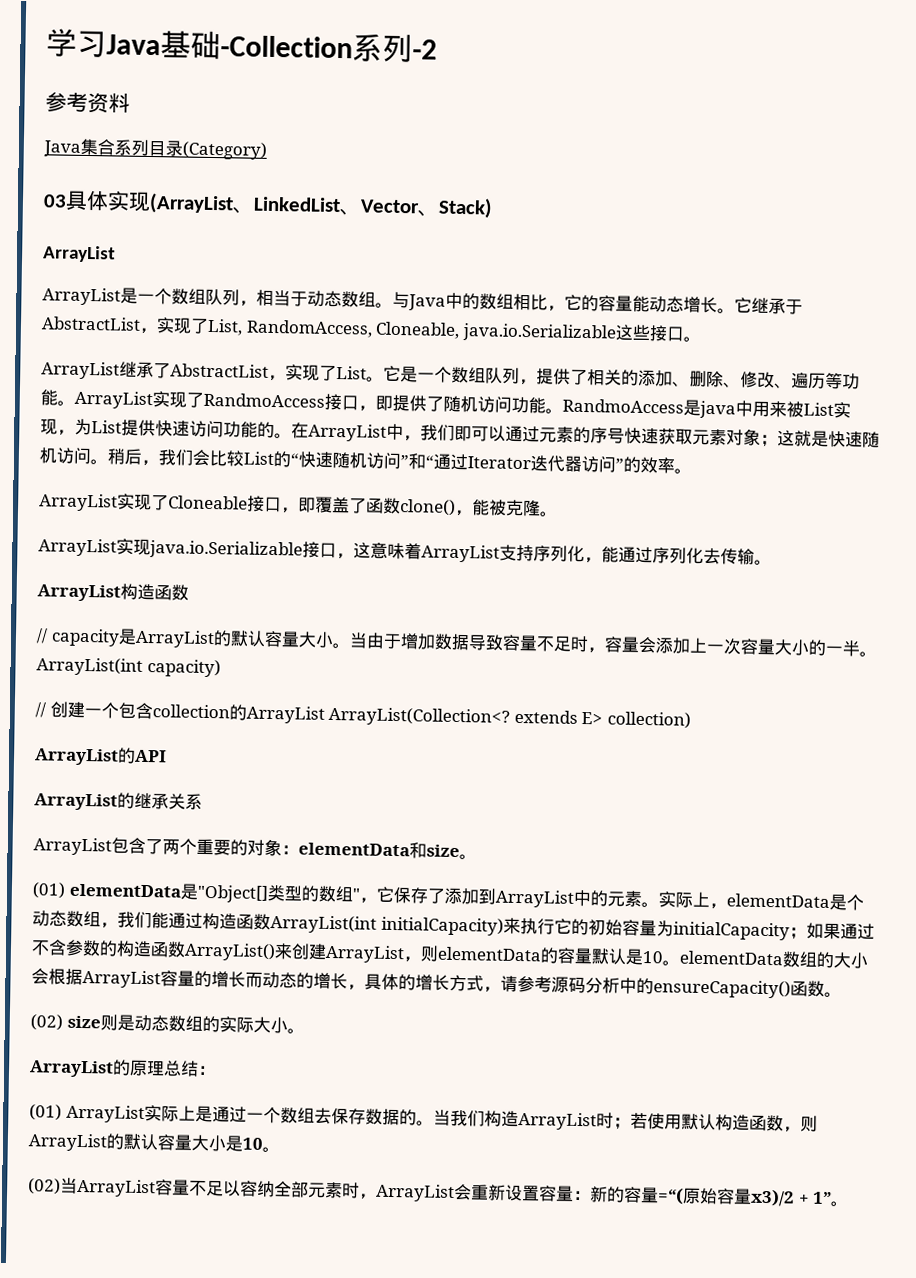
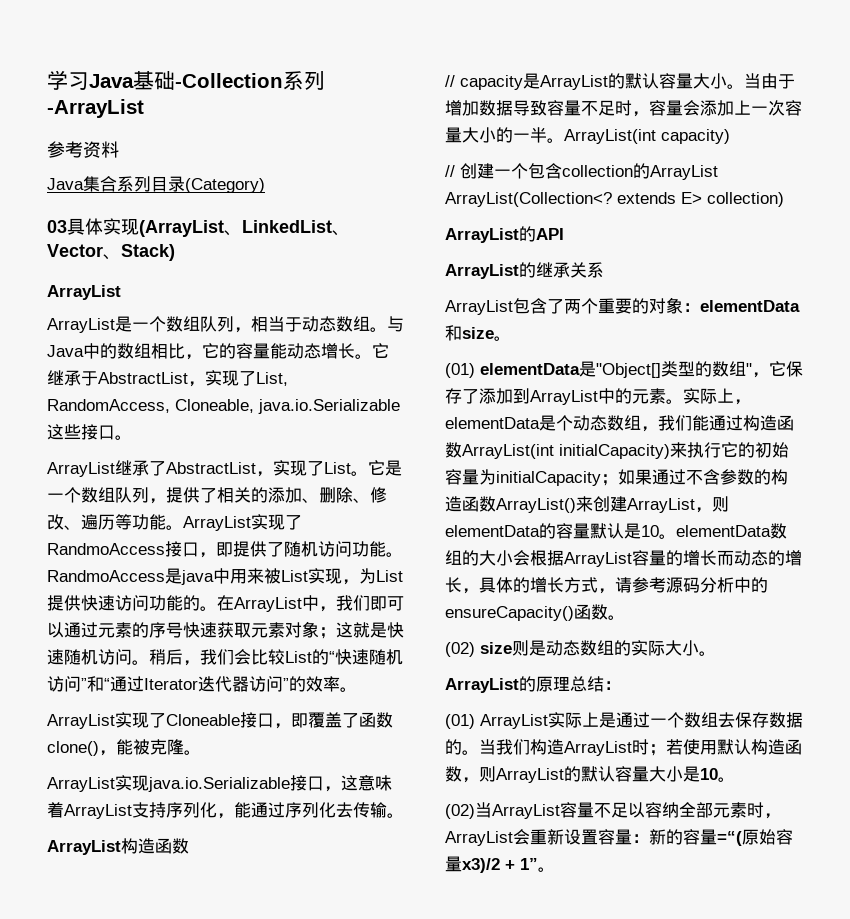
[412,39,437,60] -2 -> [47,99,144,118] -ArrayList

